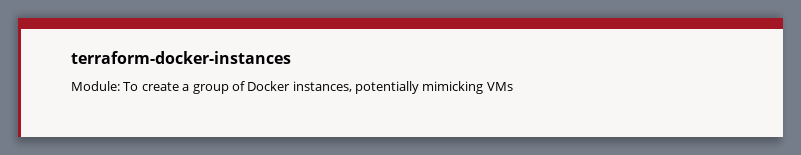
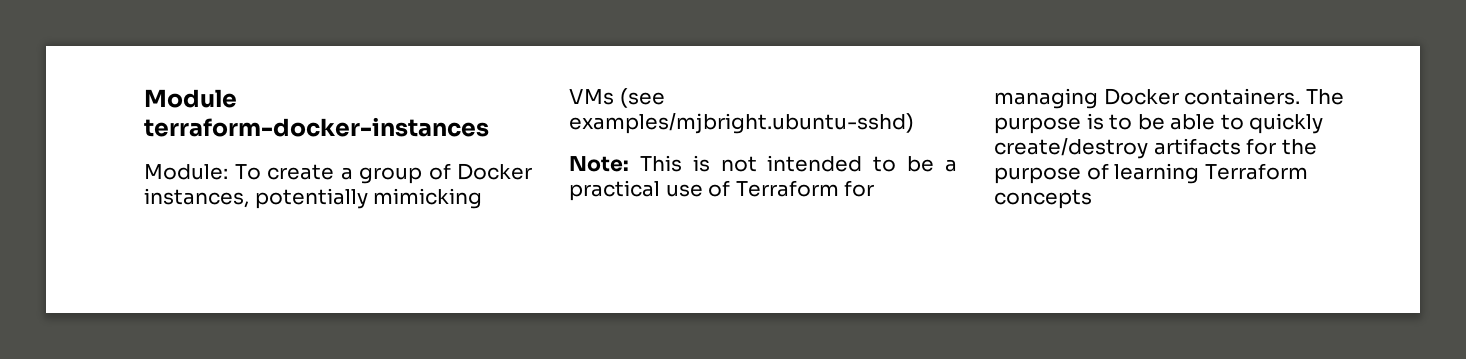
(71, 57) none -> [144,89,237,108] Module
(513, 86) none -> [619,88,665,108] [569,113,914,134] [569,155,957,172] [569,180,875,201] [994,88,1344,109] [994,113,1324,134] [994,138,1317,159] [994,163,1308,184] [994,189,1092,209] (see examples/mjbright.ubuntu-sshd) // Note: This is not intended to be a practical use of Terraform for managing Docker containers. The purpose is to be able to quickly create/destroy artifacts for the purpose of learning Terraform concepts

